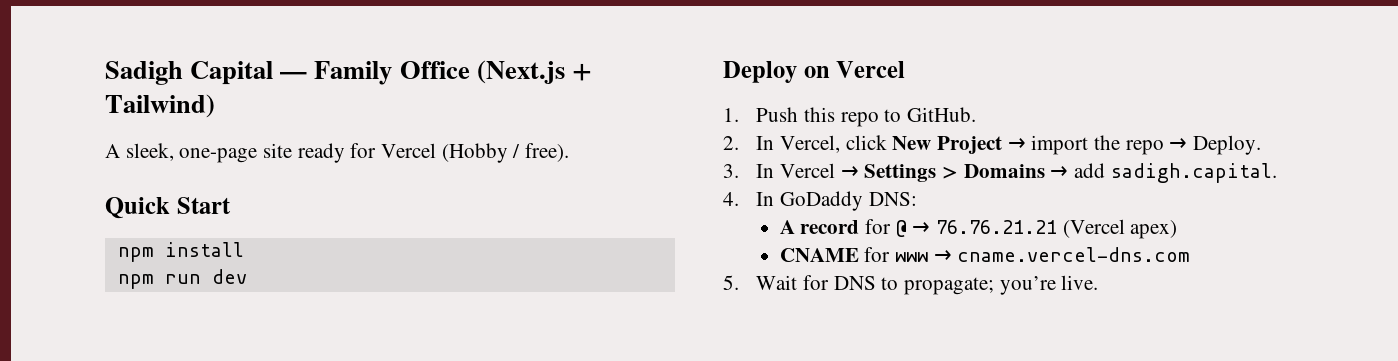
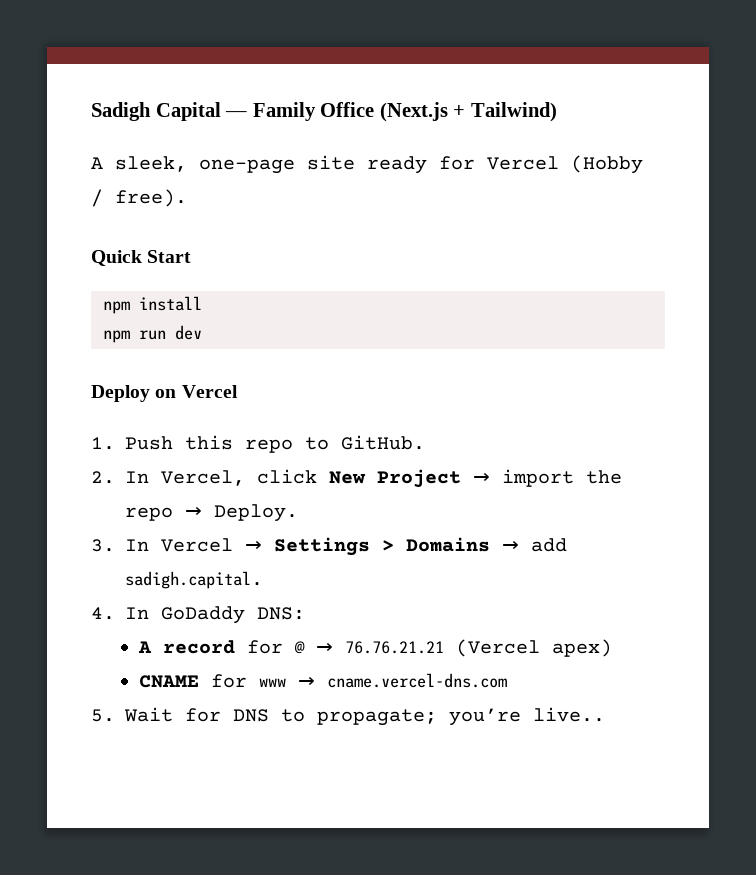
[1061,275,1099,290] live. -> [533,707,605,722] live..

